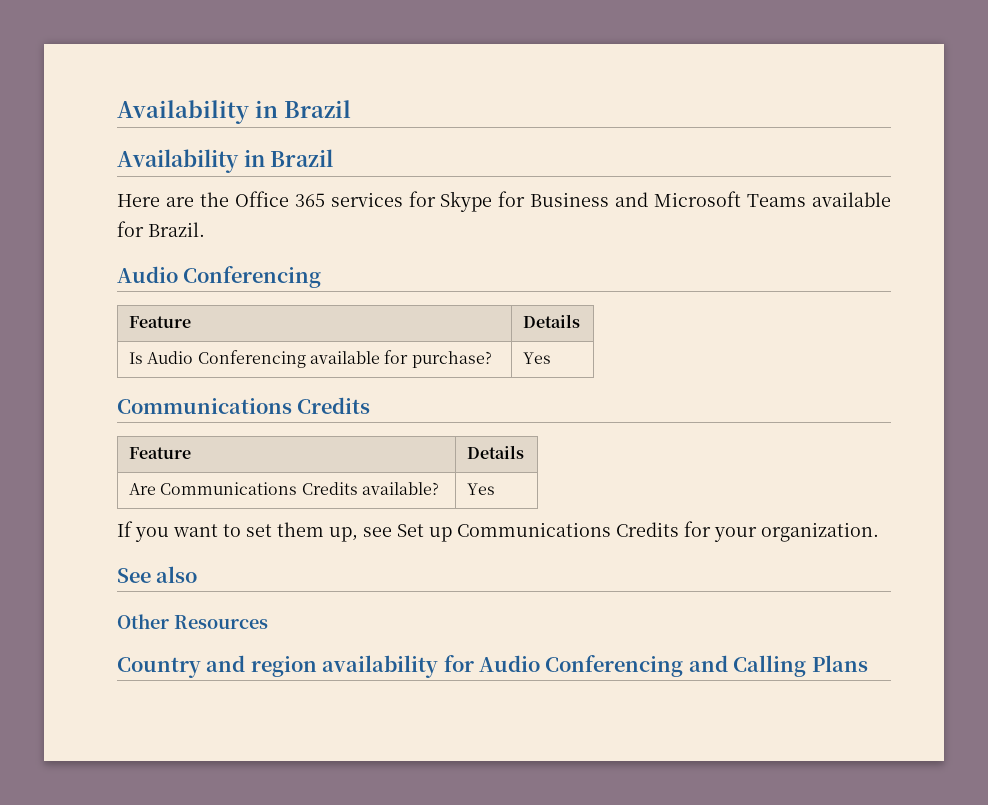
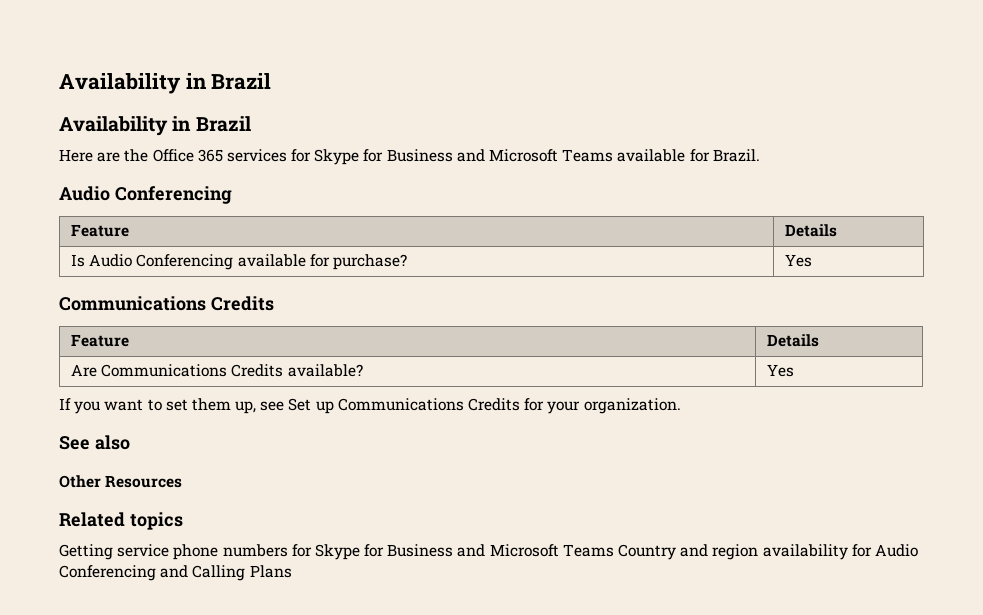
(268, 622) none -> [59,512,183,530] [59,544,614,560] Related topics // Getting service phone numbers for Skype for Business and Microsoft Teams

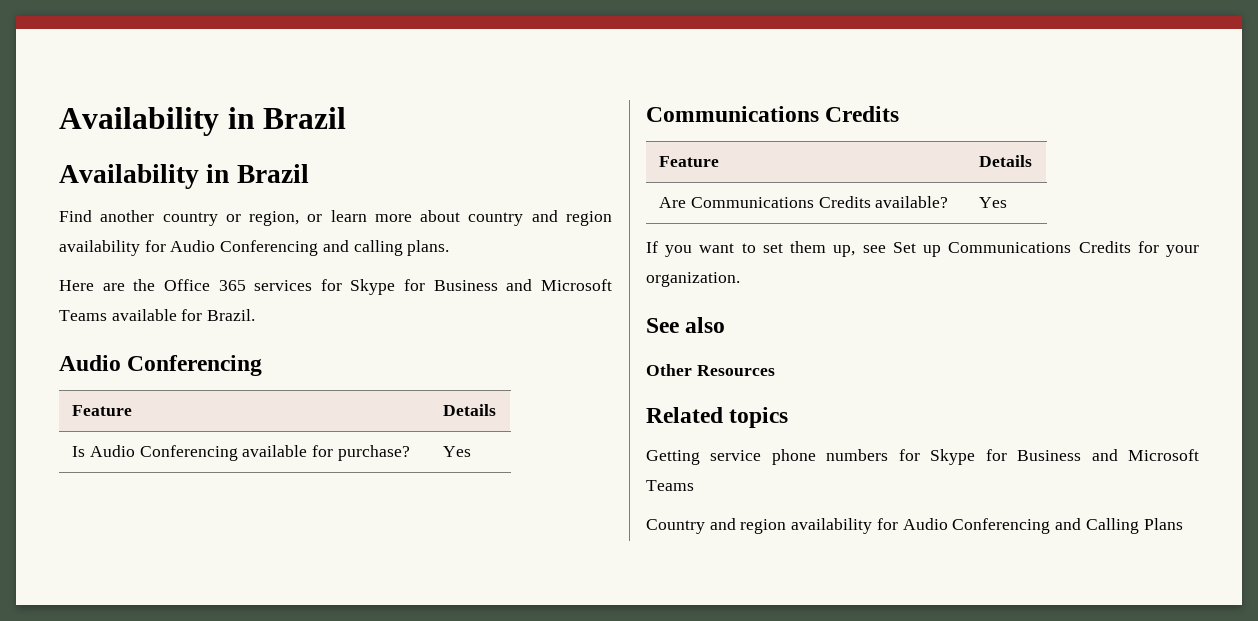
(251, 124) none -> [59,210,612,226] [59,240,450,256] // Find another country or region, or learn more about country and region availability for Audio Conferencing and calling plans.
(614, 550) none -> (694, 485) //

